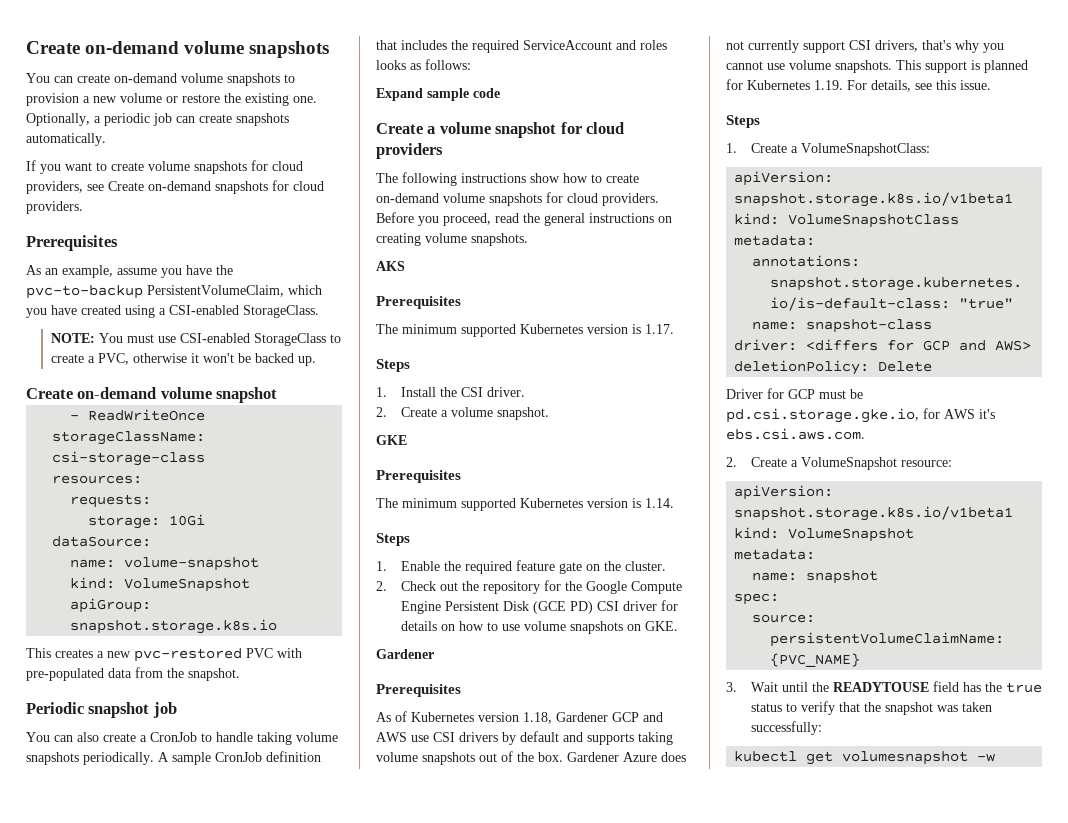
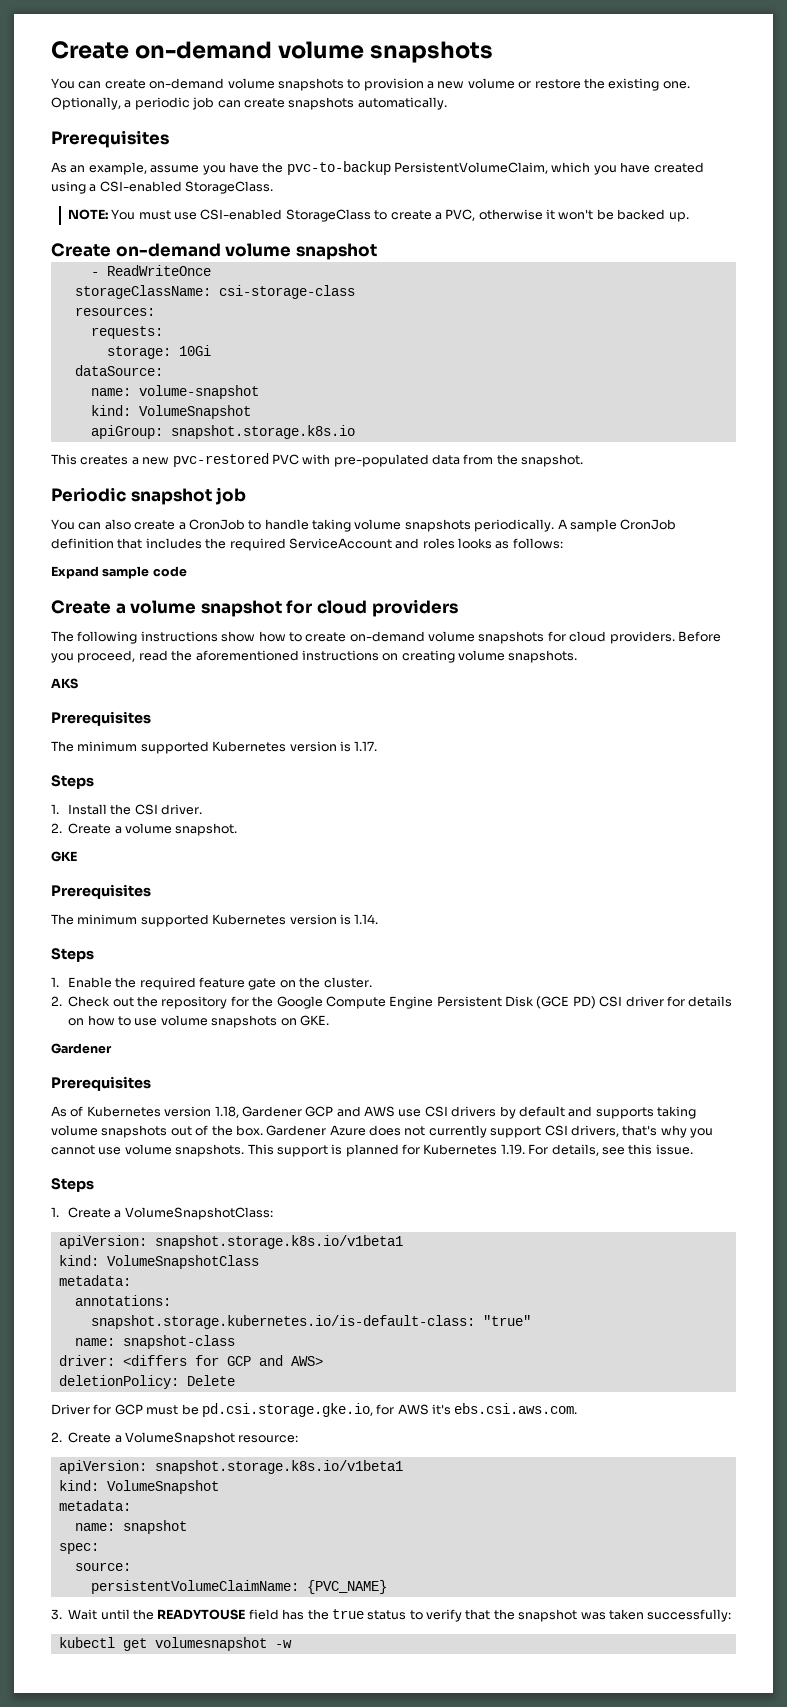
[26,160,303,174] [26,180,324,194] [26,201,83,214] // If you want to create volume snapshots for cloud providers, see Create on-demand snapshots for cloud providers. -> (447, 103) none
[544,213,585,226] general -> [195,650,299,661] aforementioned

